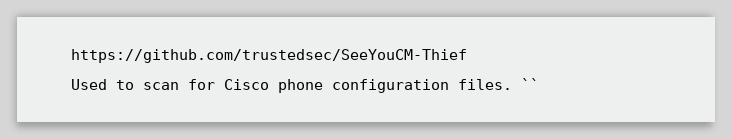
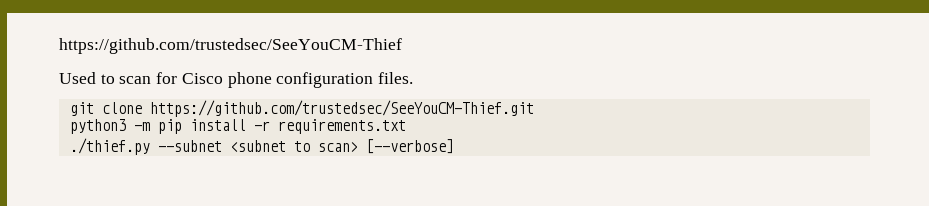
[521,78,539,90] `` -> [69,100,534,117] [69,119,406,134] [69,138,454,155] // git clone https://github.com/trustedsec/SeeYouCM-Thief.git // python3 -m pip install -r requirements.txt // ./thief.py --subnet <subnet to scan> [--verbose]

